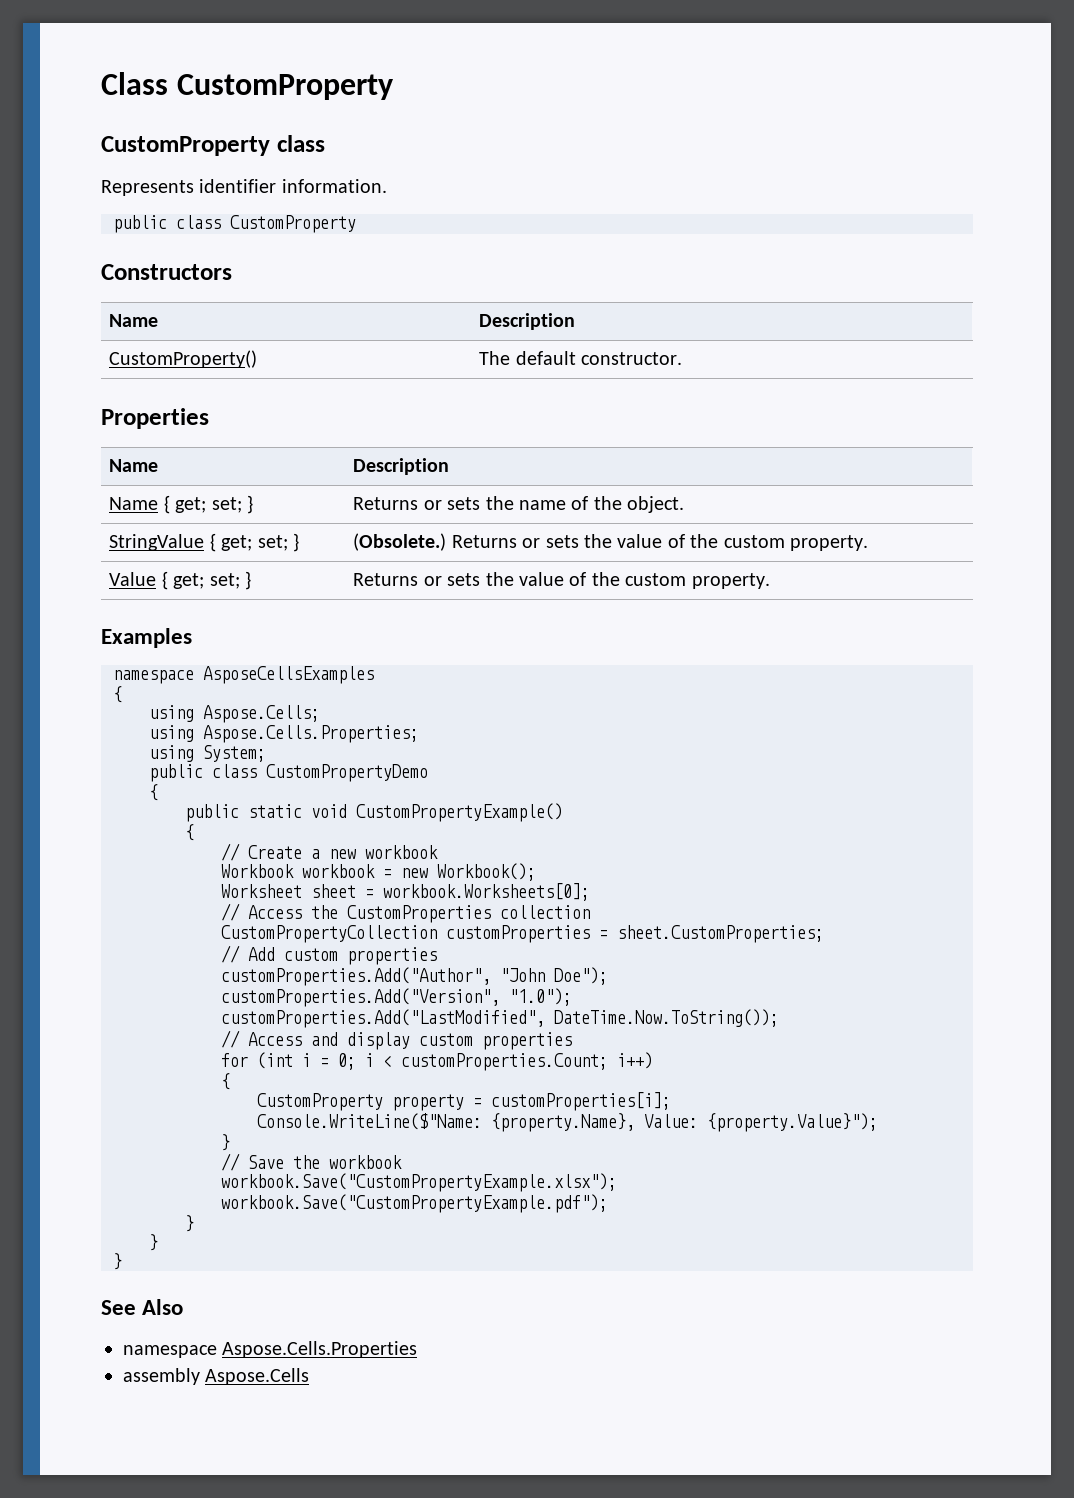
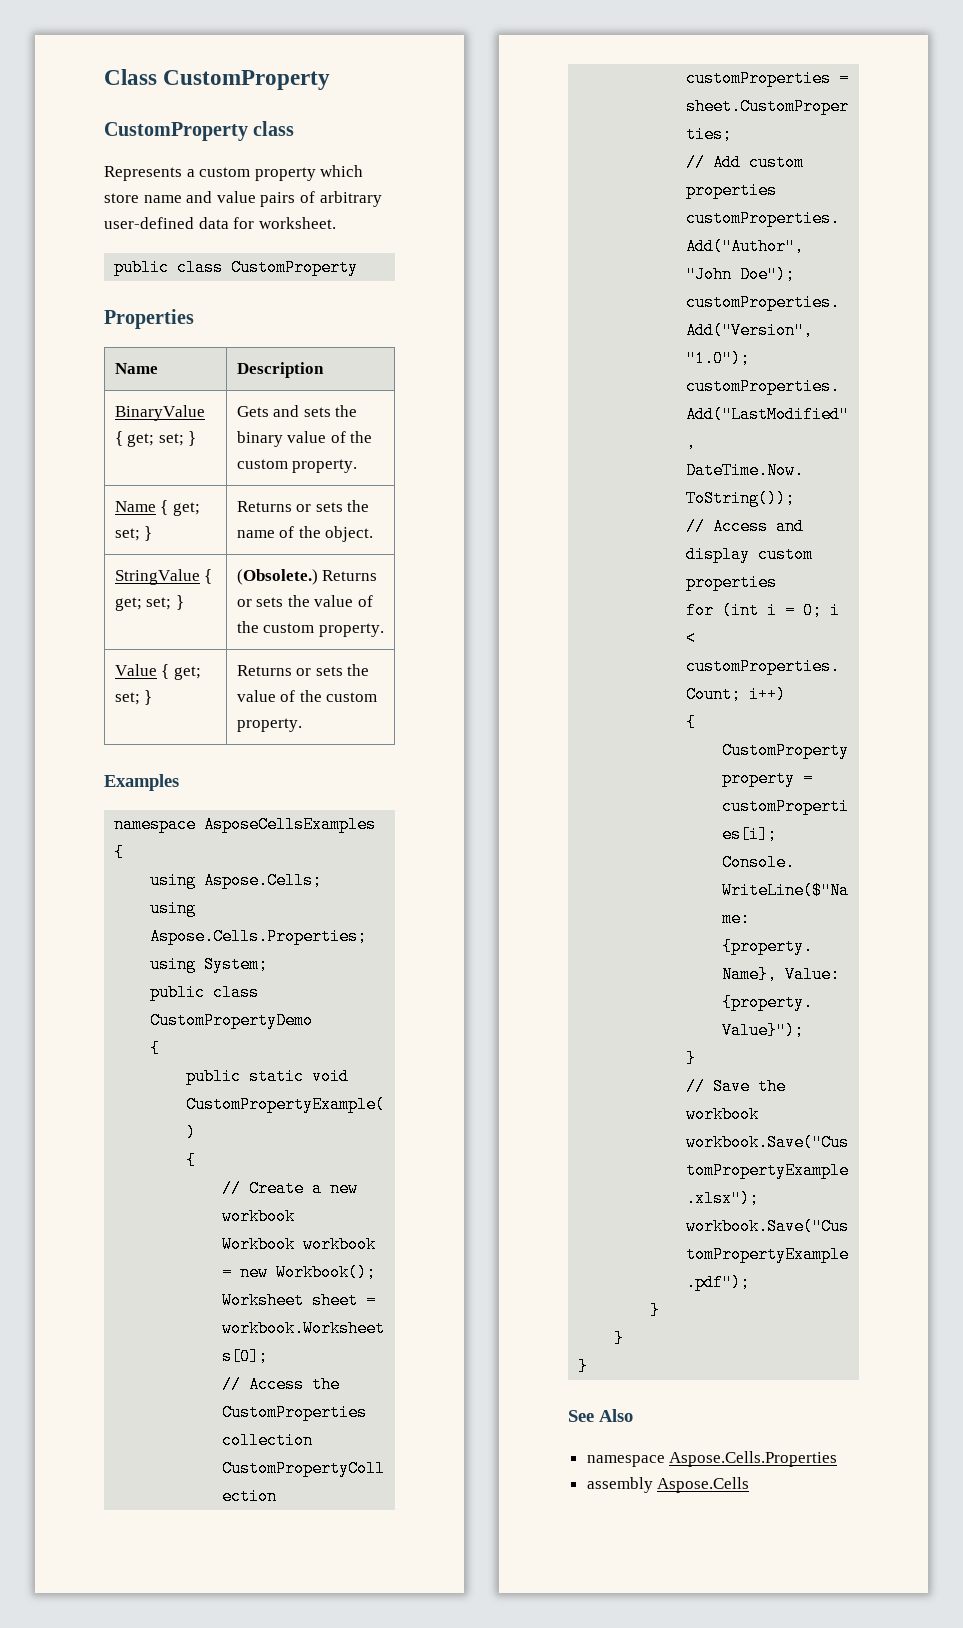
[199,179,387,193] [113,215,356,233] [101,264,232,280] [109,314,159,327] [479,313,576,330] [109,350,258,368] [479,351,683,365] [101,408,209,429] [109,459,159,472] [353,458,450,475] identifier information. // public class CustomProperty // Constructors // Name | Description // CustomProperty() | The default constructor. // Properties // Name | Description -> [186,165,364,181] [104,191,382,207] [104,217,336,229] [114,259,359,276] [104,309,194,329] [114,363,158,374] [236,362,324,378] [114,405,205,421] [114,431,197,447] [236,405,358,417] [236,431,373,447] [236,459,358,473] a custom property which store name and value pairs of arbitrary user-defined data for worksheet. // public class CustomProperty // Properties // Name | Description // BinaryValue { get; set; } | Gets and sets the binary value of the custom property.

